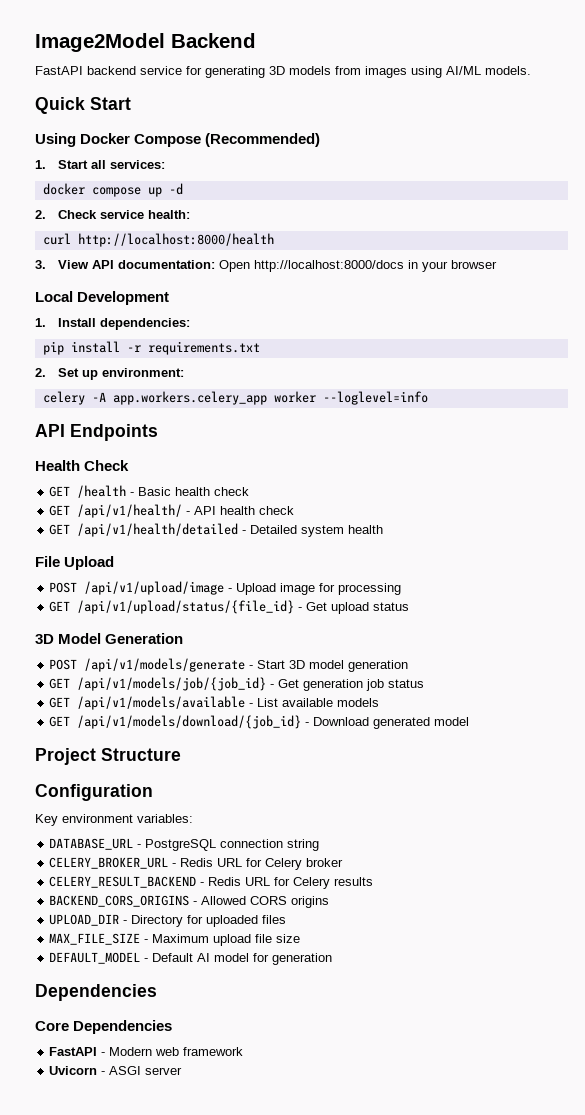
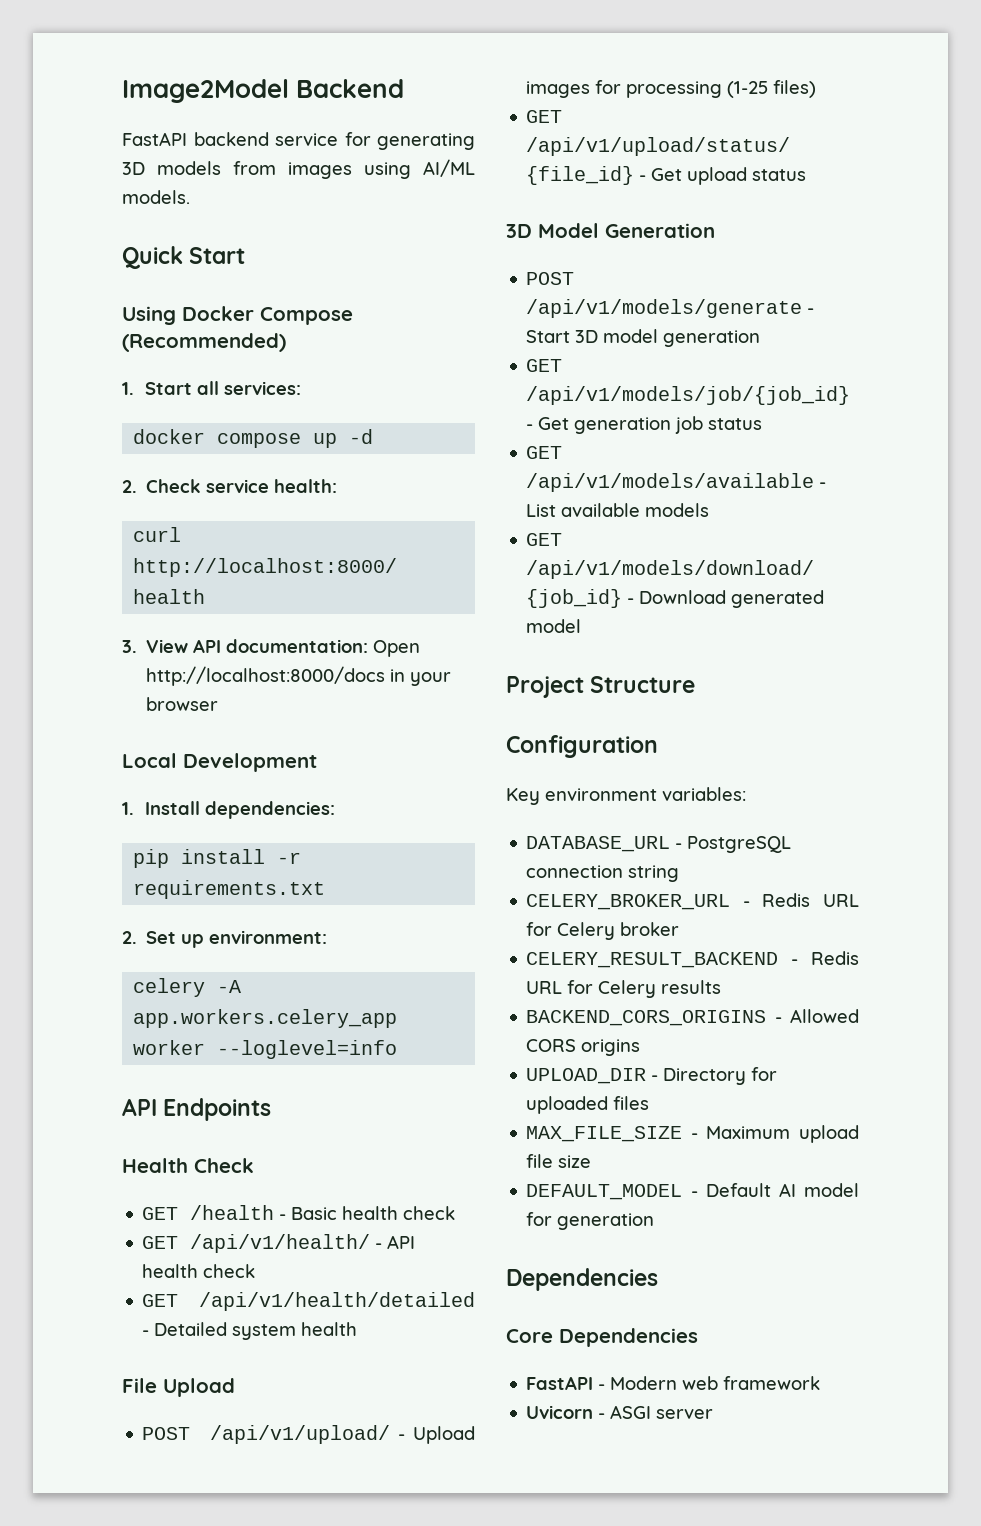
[84,581,225,595] /api/v1/upload/image -> [209,1425,390,1444] /api/v1/upload/
[280,583,316,595] image -> [526,81,591,98] images
(402, 589) none -> [727,80,817,98] (1-25 files)

